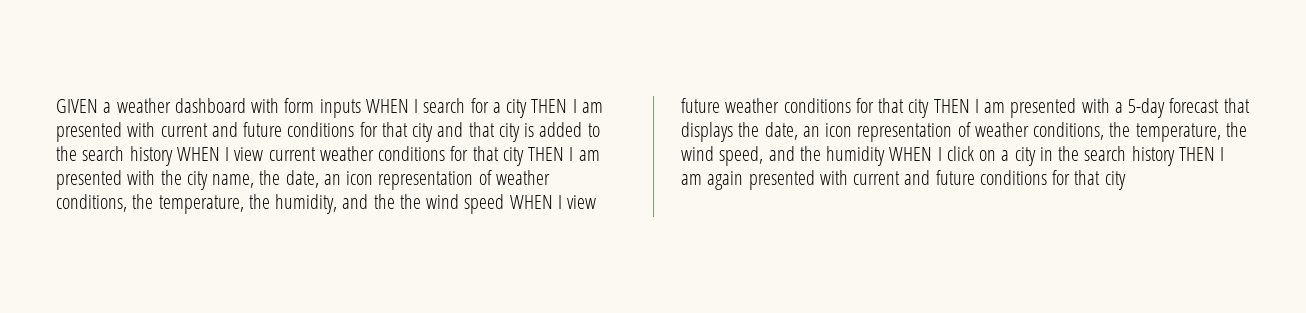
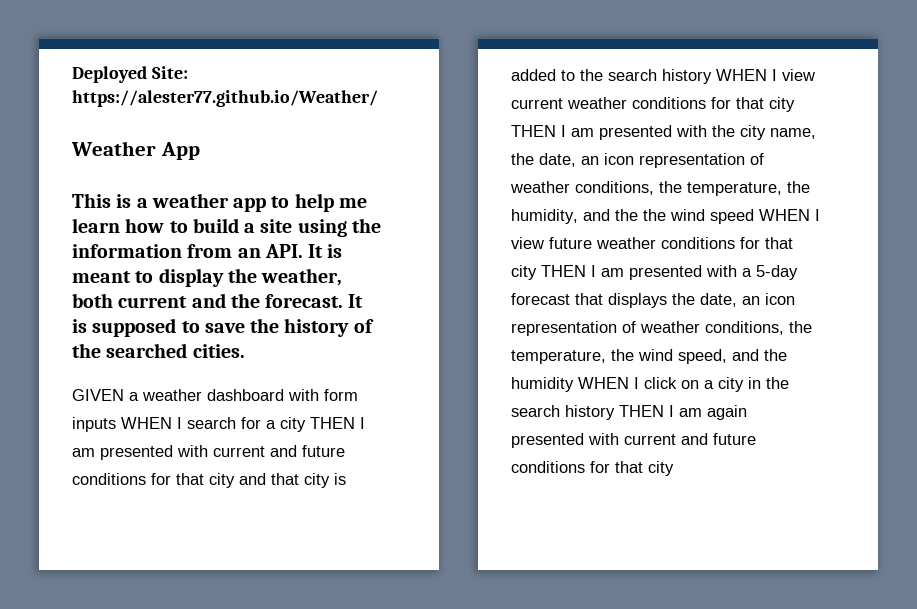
(56, 106) none -> [72,66,188,83] [72,90,378,107] [71,141,200,160] [72,193,367,212] [72,218,381,237] [72,244,343,258] [72,268,343,287] [72,293,364,308] [72,318,374,337] [72,343,245,358] Deployed Site: https://alester77.github.io/Weather/ // Weather App // This is a weather app to help me learn how to build a site using the information from an API. It is meant to display the weather, both current and the forecast. It is supposed to save the history of the searched cities. //

